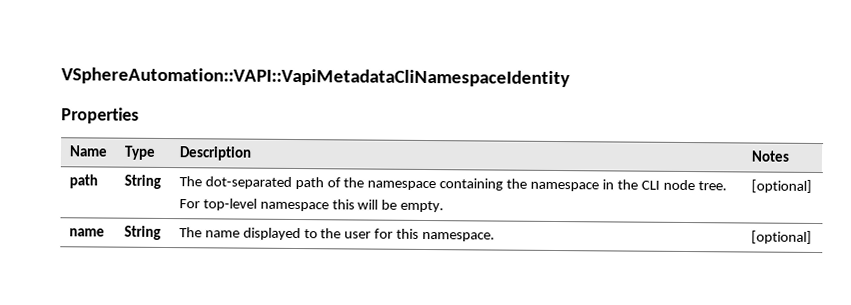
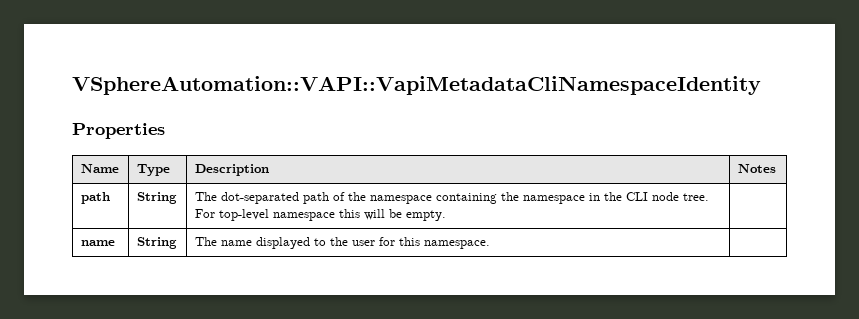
[750,179,812,193] [optional] -> (446, 215) none
[750,230,812,244] [optional] -> (490, 244) none

